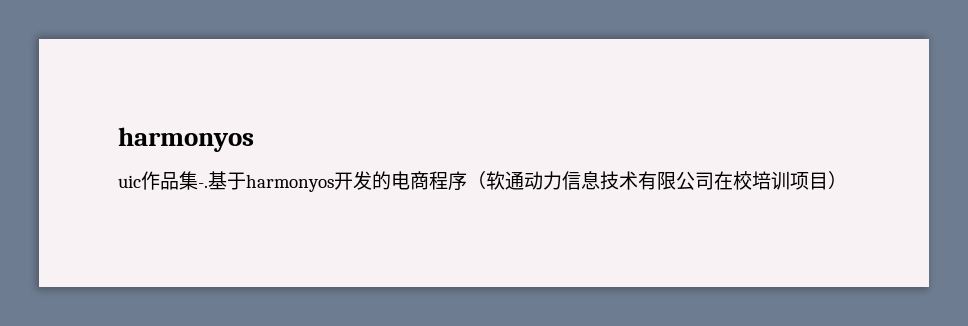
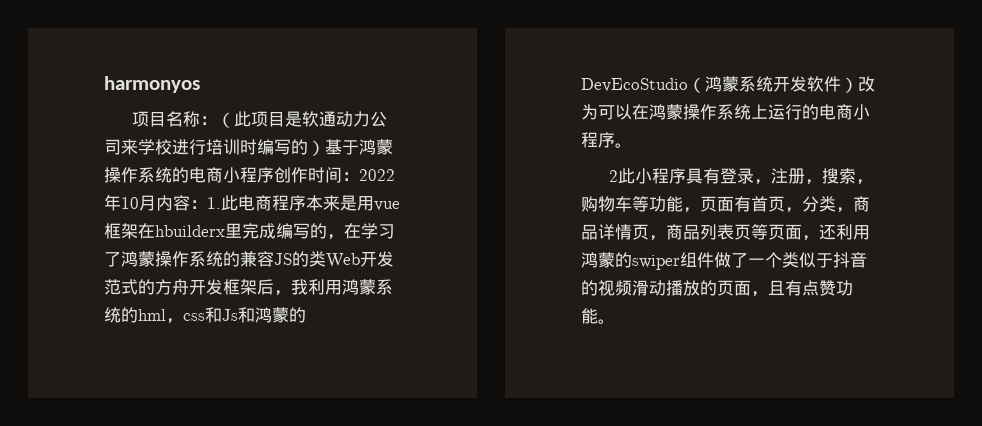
[118,171,847,192] uic作品集-.基于harmonyos开发的电商程序（软通动力信息技术有限公司在校培训项目） -> [132,111,388,128] [104,139,393,156] [104,167,395,183] [104,194,400,211] [104,223,395,240] [104,251,394,268] [104,278,393,296] [104,307,306,324] [581,76,875,93] [581,104,870,120] [581,132,632,148] [609,168,874,185] [581,196,870,213] [581,224,870,241] [581,252,867,270] [581,280,853,297] [581,308,615,324] 项目名称：（此项目是软通动力公司来学校进行培训时编写的）基于鸿蒙操作系统的电商小程序创作时间：2022年10月内容：1.此电商程序本来是用vue框架在hbuilderx里完成编写的，在学习了鸿蒙操作系统的兼容JS的类Web开发范式的方舟开发框架后，我利用鸿蒙系统的hml，css和Js和鸿蒙的DevEcoStudio（鸿蒙系统开发软件）改为可以在鸿蒙操作系统上运行的电商小程序。 // 2此小程序具有登录，注册，搜索，购物车等功能，页面有首页，分类，商品详情页，商品列表页等页面，还利用鸿蒙的swiper组件做了一个类似于抖音的视频滑动播放的页面，且有点赞功能。

